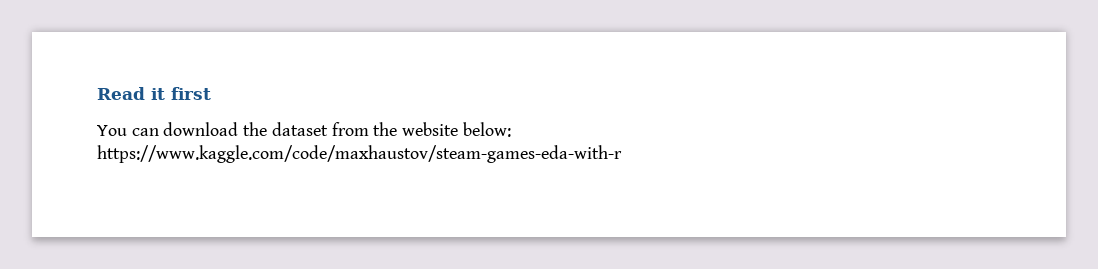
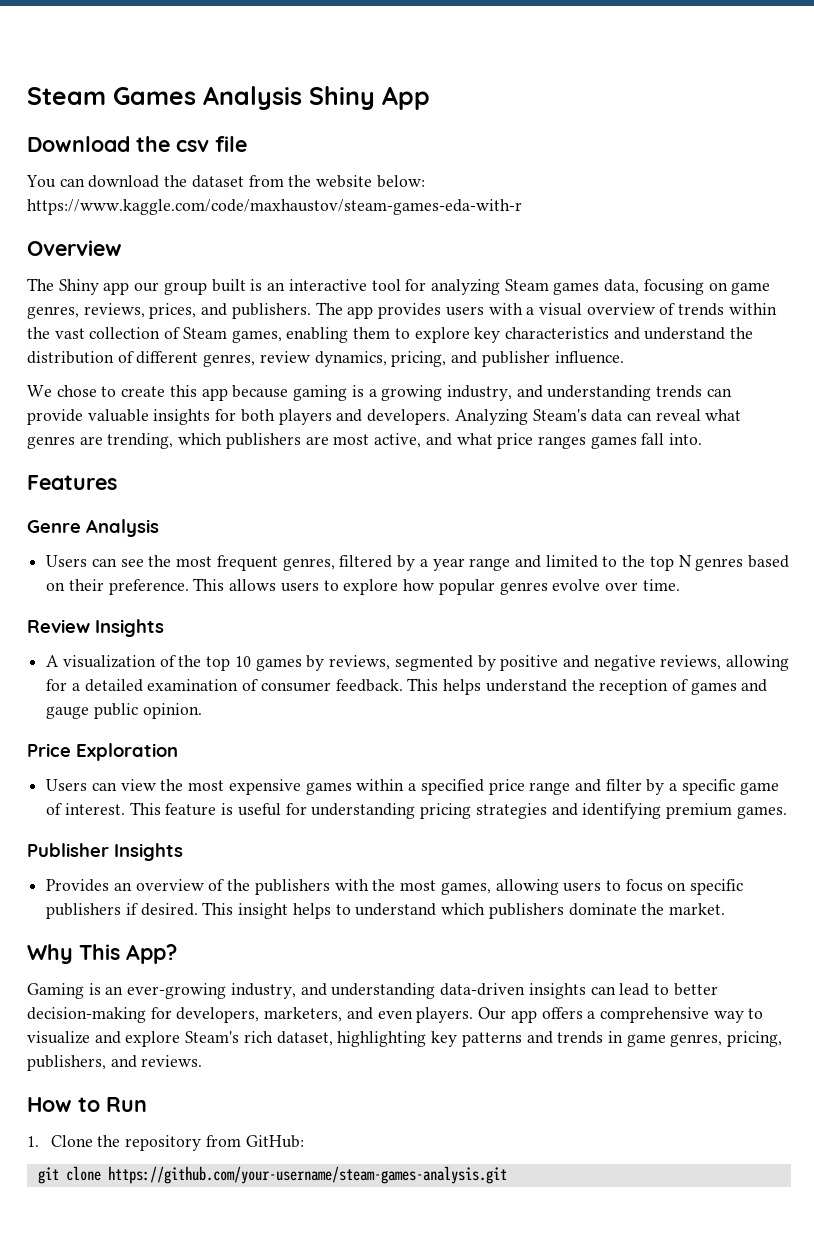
[97,87,211,100] Read it first -> [27,86,430,110] [27,136,247,152] Steam Games Analysis Shiny App // Download the csv file
(622, 154) none -> [27,240,122,256] [27,278,771,295] [27,302,777,319] [27,327,754,343] [27,351,624,367] [27,385,732,401] [27,409,742,425] [27,433,703,449] [27,475,117,490] [27,519,159,537] [46,555,790,571] [46,578,680,595] [27,619,164,637] [46,655,790,671] [46,678,768,695] [46,703,202,719] [27,743,178,761] [46,779,779,795] [46,802,787,819] [27,843,183,861] [46,879,744,895] [46,902,725,919] [27,944,177,964] [27,983,718,999] [27,1007,764,1023] [27,1031,783,1047] [27,1055,203,1071] [27,1097,147,1112] [27,1135,304,1151] [37,1166,507,1184] // Overview // The Shiny app our group built is an interactive tool for analyzing Steam games data, focusing on game genres, reviews, prices, and publishers. The app provides users with a visual overview of trends within the vast collection of Steam games, enabling them to explore key characteristics and understand the distribution of different genres, review dynamics, pricing, and publisher influence. // We chose to create this app because gaming is a growing industry, and understanding trends can provide valuable insights for both players and developers. Analyzing Steam's data can reveal what genres are trending, which publishers are most active, and what price ranges games fall into. // Features // Genre Analysis // Users can see the most frequent genres, filtered by a year range and limited to the top N genres based on their preference. This allows users to explore how popular genres evolve over time. // Review Insights // A visualization of the top 10 games by reviews, segmented by positive and negative reviews, allowing for a detailed examination of consumer feedback. This helps understand the reception of games and gauge public opinion. // Price Exploration // Users can view the most expensive games within a specified price range and filter by a specific game of interest. This feature is useful for understanding pricing strategies and identifying premium games. // Publisher Insights // Provides an overview of the publishers with the most games, allowing users to focus on specific publishers if desired. This insight helps to understand which publishers dominate the market. // Why This App? // Gaming is an ever-growing industry, and understanding data-driven insights can lead to better decision-making for developers, marketers, and even players. Our app offers a comprehensive way to visualize and explore Steam's rich dataset, highlighting key patterns and trends in game genres, pricing, publishers, and reviews. // How to Run // 1. Clone the repository from GitHub: // git clone https://github.com/your-username/steam-games-analysis.git

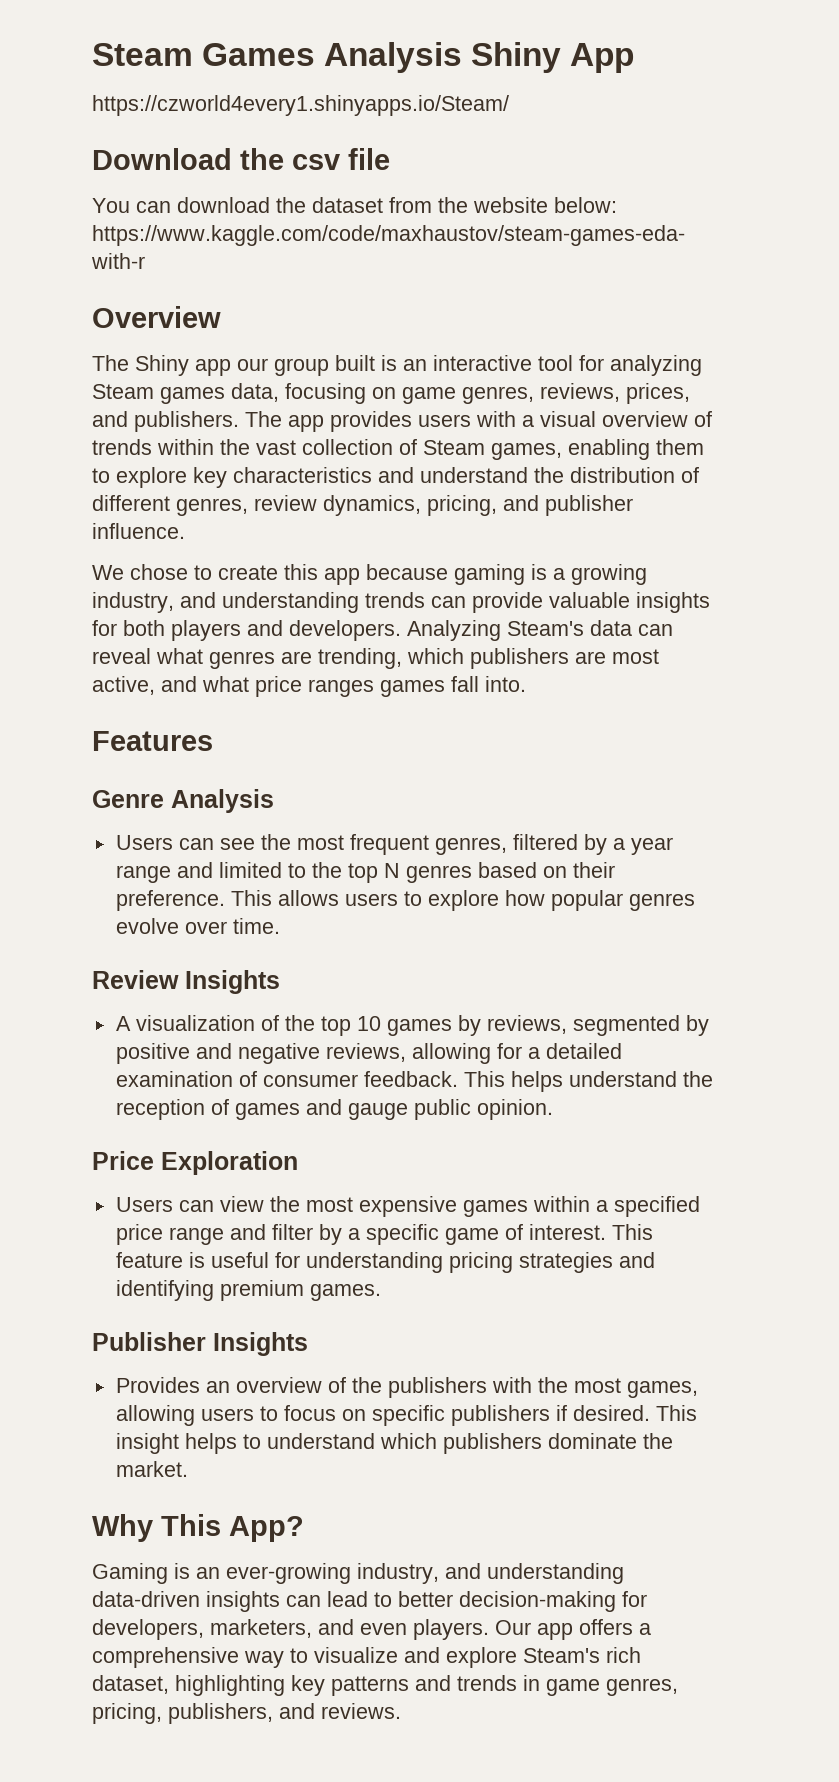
(430, 98) none -> [92,95,509,116] // https://czworld4every1.shinyapps.io/Steam/
[27,1097,147,1112] [27,1135,304,1151] [37,1166,507,1184] // How to Run // 1. Clone the repository from GitHub: // git clone https://github.com/your-username/steam-games-analysis.git -> (401, 1711) none

